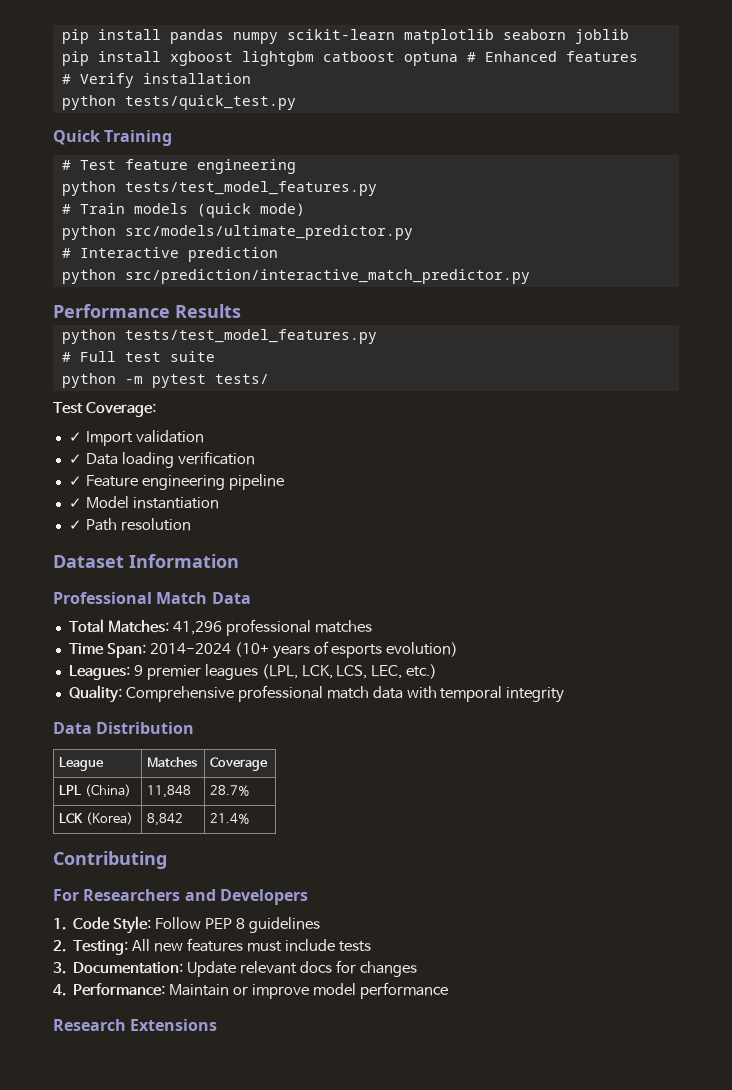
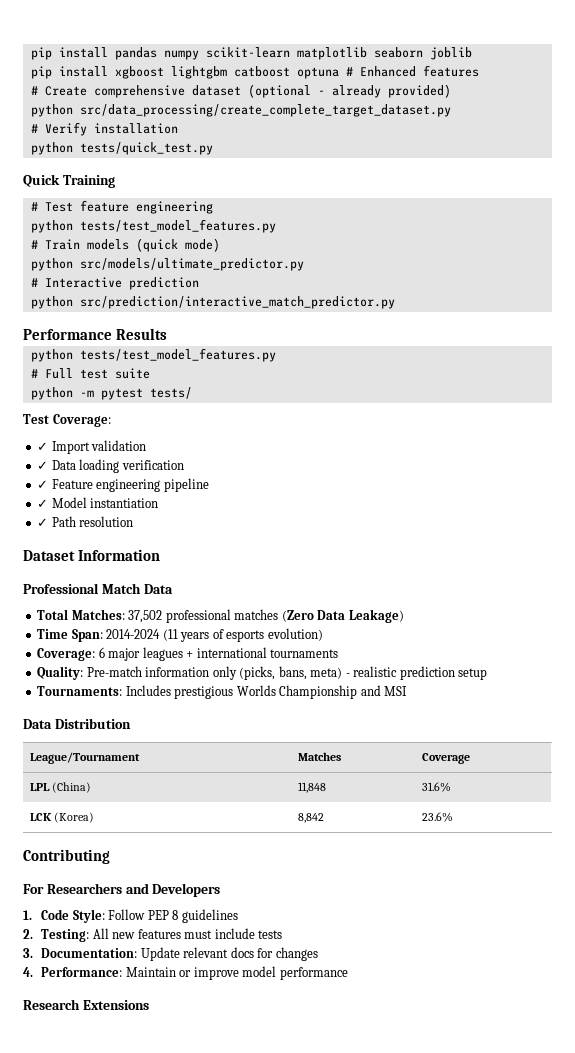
(638, 56) none -> [30,84,451,98] [30,104,451,117] // # Create comprehensive dataset (optional - already provided) // python src/data_processing/create_complete_target_dataset.py
[172,621,222,635] 41,296 -> [128,610,163,623] 37,502
(372, 626) none -> [281,609,404,623] (Zero Data Leakage)
[234,642,269,657] (10+ -> [162,629,178,641] (11
[68,664,438,680] [68,685,565,703] Leagues: 9 premier leagues (LPL, LCK, LCS, LEC, etc.) // Quality: Comprehensive professional match data with temporal integrity -> [37,647,339,661] [37,666,488,680] [37,685,408,699] Coverage: 6 major leagues + international tournaments // Quality: Pre-match information only (picks, bans, meta) - realistic prediction setup // Tournaments: Includes prestigious Worlds Championship and MSI
[59,757,105,771] League -> [29,752,140,764] League/Tournament
[210,785,251,796] 28.7% -> [421,782,451,792] 31.6%
[210,813,251,824] 21.4% -> [421,812,453,822] 23.6%

